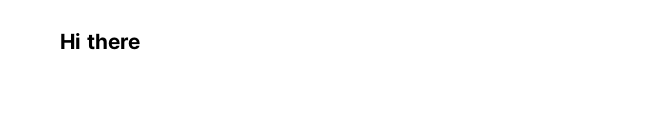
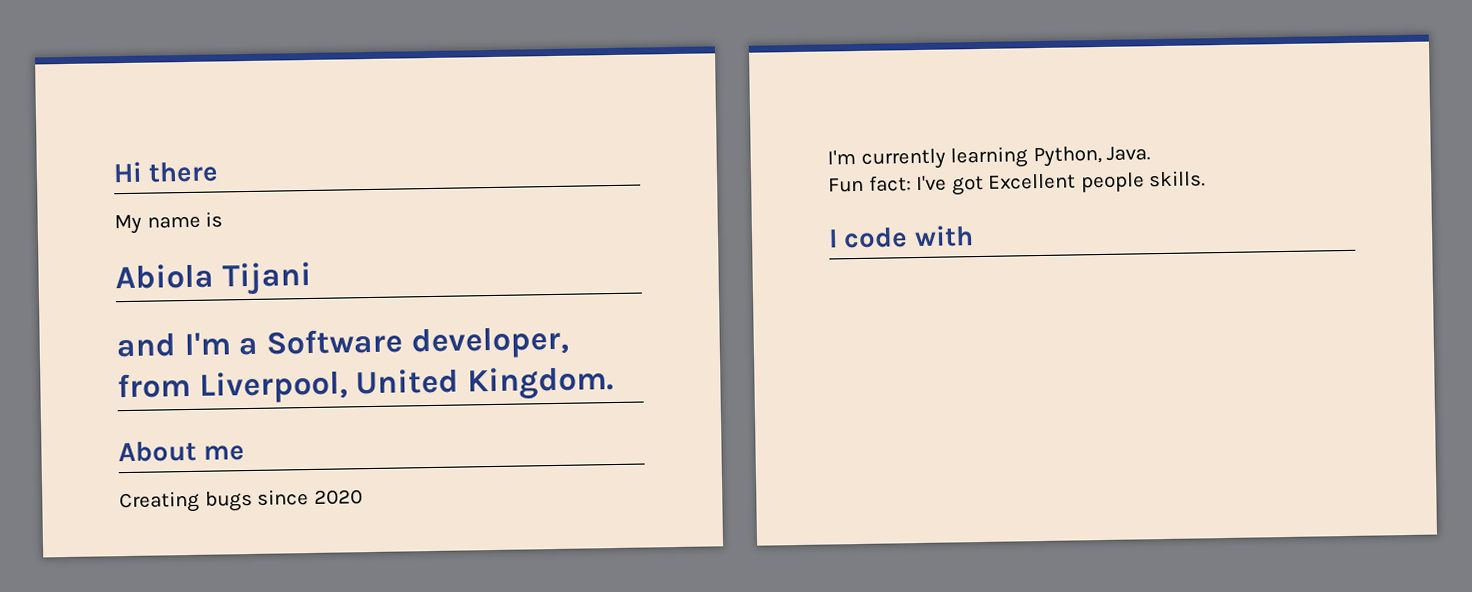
(140, 41) none -> [114,211,224,235] [115,261,312,296] [116,326,569,360] [117,366,614,404] [118,440,246,463] [119,489,363,514] [827,145,1152,170] [828,170,1207,196] [828,225,974,249] // My name is // Abiola Tijani // and I'm a Software developer, from Liverpool, United Kingdom. // About me // Creating bugs since 2020 // I'm currently learning Python, Java. // Fun fact: I've got Excellent people skills. // I code with

